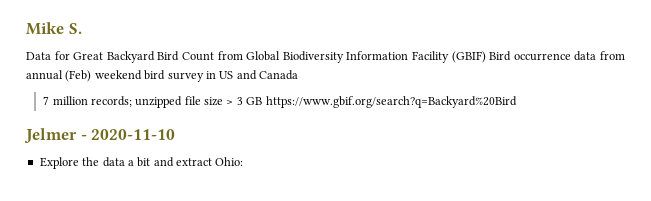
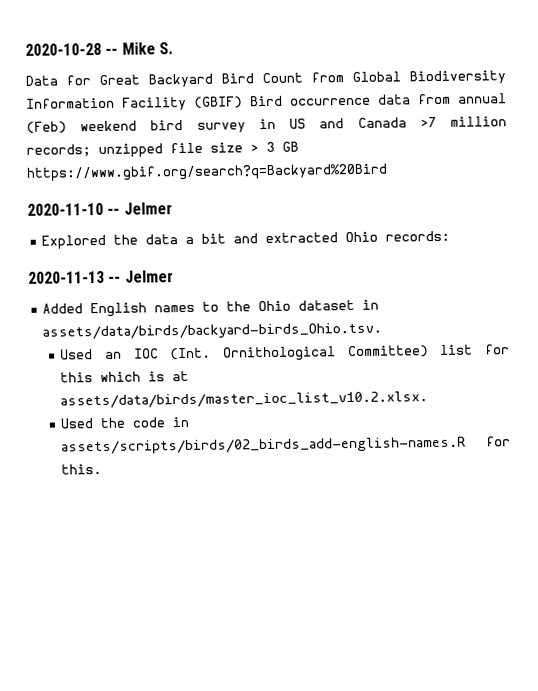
(26, 28) none -> [25,42,119,56] 2020-10-28 --
[43,96,50,105] // 7 -> [419,116,437,128] >7
[24,128,176,144] [39,157,79,169] Jelmer - 2020-11-10 // Explore -> [27,202,173,216] [41,234,107,250] 2020-11-10 -- Jelmer // Explored
[176,157,244,166] extract Ohio: -> [265,230,451,244] [28,270,174,284] [42,299,380,318] [42,322,383,340] [60,344,510,362] [60,370,190,383] [60,391,429,409] [60,416,190,429] [61,436,511,455] [61,463,103,475] extracted Ohio records: // 2020-11-13 -- Jelmer // Added English names to the Ohio dataset in assets/data/birds/backyard-birds_Ohio.tsv. // Used an IOC (Int. Ornithological Committee) list for this which is at assets/data/birds/master_ioc_list_v10.2.xlsx. // Used the code in assets/scripts/birds/02_birds_add-english-names.R for this.

